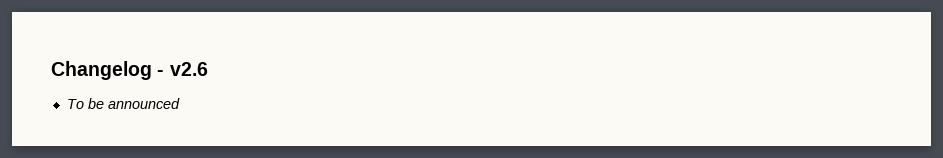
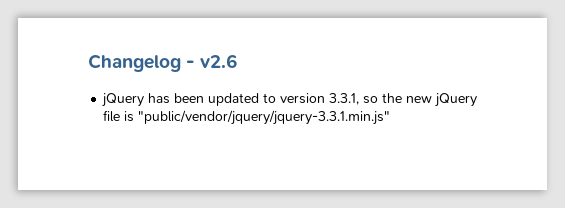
[66,98,180,109] To be announced -> [102,93,478,107] [103,110,391,125] jQuery has been updated to version 3.3.1, so the new jQuery file is "public/vendor/jquery/jquery-3.3.1.min.js"

